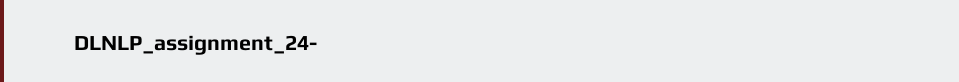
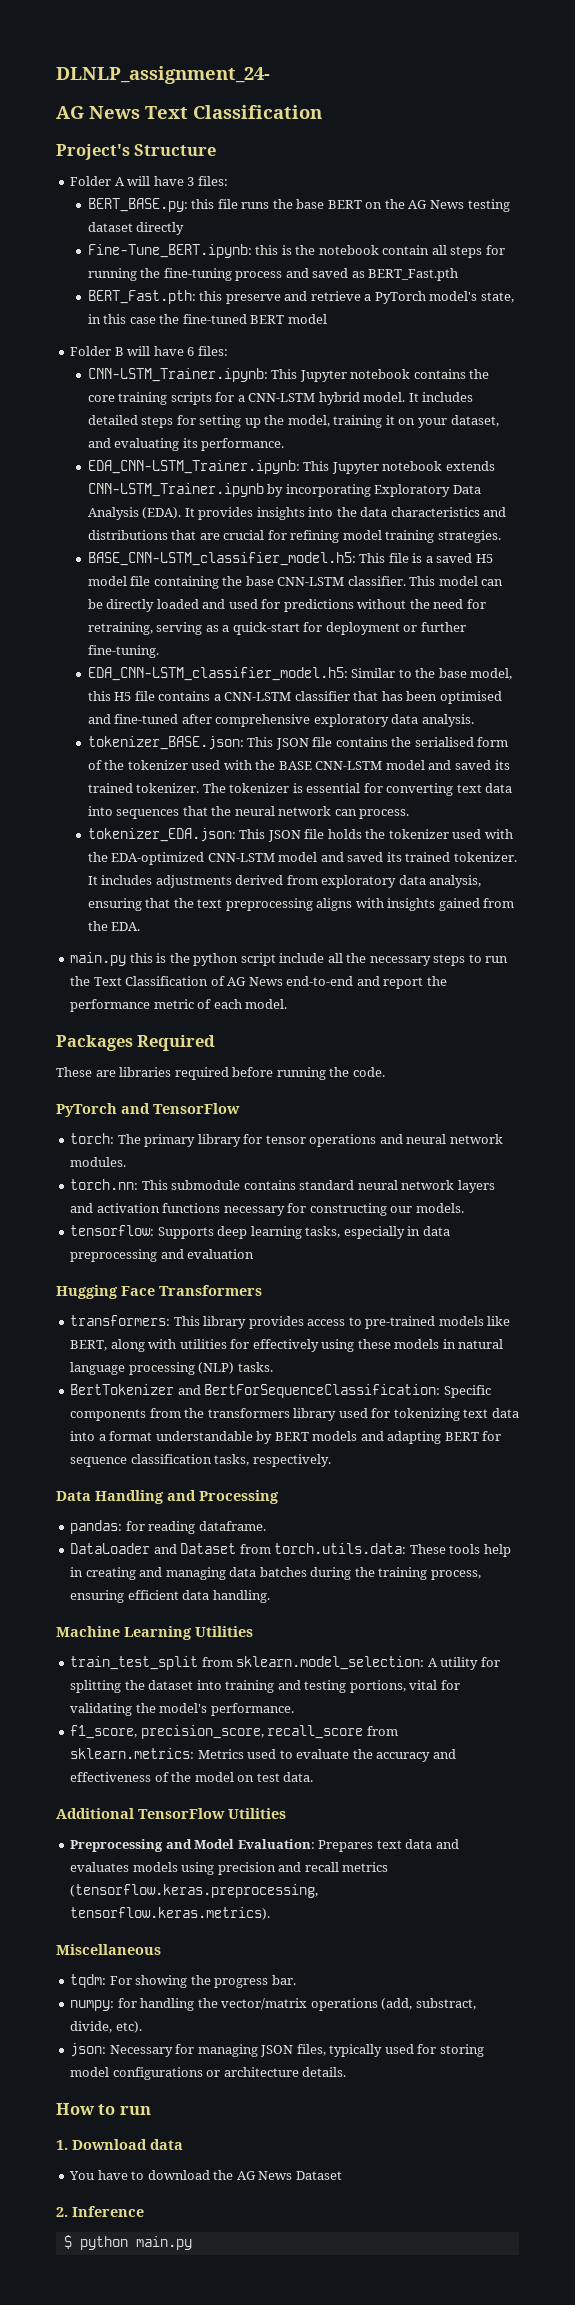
(317, 45) none -> [56,105,322,119] [56,144,217,160] [70,176,228,186] [87,198,510,212] [87,222,185,235] [87,244,505,258] [87,268,459,281] [87,290,514,304] [87,314,327,324] [70,346,228,356] [87,368,490,382] [87,392,474,405] [87,415,499,428] [87,438,285,451] [87,460,495,474] [87,483,481,497] [87,507,507,520] [87,530,501,543] [87,552,493,566] [87,576,504,589] [87,599,486,612] [87,622,466,635] [87,645,159,658] [87,667,513,681] [87,691,502,704] [87,714,474,727] [87,736,509,750] [87,760,510,770] [87,783,513,796] [87,806,410,819] [87,828,513,842] [87,852,517,865] [87,875,482,888] [87,898,515,911] [87,921,141,931] [70,952,509,966] [70,976,447,989] [70,999,288,1012] [56,1035,216,1051] [56,1067,385,1080] [56,1103,240,1117] [70,1133,503,1147] [70,1157,127,1167] [70,1179,495,1193] [70,1203,464,1216] [70,1225,450,1239] [70,1249,255,1262] [56,1285,262,1299] [70,1315,511,1329] [70,1339,504,1352] [70,1362,273,1375] [70,1384,491,1398] [70,1408,519,1421] [70,1431,502,1444] [70,1454,331,1467] [56,1490,279,1504] [70,1520,266,1534] [70,1543,511,1557] [70,1567,481,1580] [70,1590,270,1603] [56,1626,253,1640] [70,1656,500,1670] [70,1680,460,1693] [70,1703,294,1716] [70,1725,398,1739] [70,1748,456,1762] [70,1772,314,1782] [56,1808,286,1819] [70,1839,459,1852] [70,1862,389,1875] [70,1884,319,1898] [70,1907,271,1920] [56,1944,161,1955] [70,1974,296,1988] [70,1998,476,2011] [70,2021,142,2033] [70,2043,484,2057] [70,2067,347,2080] [56,2103,151,2115] [56,2139,183,2150] [69,2170,342,2180] [56,2206,144,2217] [63,2235,192,2250] // AG News Text Classification // Project's Structure // Folder A will have 3 files: // BERT_BASE.py: this file runs the base BERT on the AG News testing dataset directly // Fine-Tune_BERT.ipynb: this is the notebook contain all steps for running the fine-tuning process and saved as BERT_Fast.pth // BERT_Fast.pth: this preserve and retrieve a PyTorch model's state, in this case the fine-tuned BERT model // Folder B will have 6 files: // CNN-LSTM_Trainer.ipynb: This Jupyter notebook contains the core training scripts for a CNN-LSTM hybrid model. It includes detailed steps for setting up the model, training it on your dataset, and evaluating its performance. // EDA_CNN-LSTM_Trainer.ipynb: This Jupyter notebook extends CNN-LSTM_Trainer.ipynb by incorporating Exploratory Data Analysis (EDA). It provides insights into the data characteristics and distributions that are crucial for refining model training strategies. // BASE_CNN-LSTM_classifier_model.h5: This file is a saved H5 model file containing the base CNN-LSTM classifier. This model can be directly loaded and used for predictions without the need for retraining, serving as a quick-start for deployment or further fine-tuning. // EDA_CNN-LSTM_classifier_model.h5: Similar to the base model, this H5 file contains a CNN-LSTM classifier that has been optimised and fine-tuned after comprehensive exploratory data analysis. // tokenizer_BASE.json: This JSON file contains the serialised form of the tokenizer used with the BASE CNN-LSTM model and saved its trained tokenizer. The tokenizer is essential for converting text data into sequences that the neural network can process. // tokenizer_EDA.json: This JSON file holds the tokenizer used with the EDA-optimized CNN-LSTM model and saved its trained tokenizer. It includes adjustments derived from exploratory data analysis, ensuring that the text preprocessing aligns with insights gained from the EDA. // main.py this is the python script include all the necessary steps to run the Text Classification of AG News end-to-end and report the performance metric of each model. // Packages Required // These are libraries required before running the code. // PyTorch and TensorFlow // torch: The primary library for tensor operations and neural network modules. // torch.nn: This submodule contains standard neural network layers and activation functions necessary for constructing our models. // tensorflow: Supports deep learning tasks, especially in data preprocessing and evaluation // Hugging Face Transformers // transformers: This library provides access to pre-trained models like BERT, along with utilities for effectively using these models in natural language processing (NLP) tasks. // BertTokenizer and BertForSequenceClassification: Specific components from the transformers library used for tokenizing text data into a format understandable by BERT models and adapting BERT for sequence classification tasks, respectively. // Data Handling and Processing // pandas: for reading dataframe. // DataLoader and Dataset from torch.utils.data: These tools help in creating and managing data batches during the training process, ensuring efficient data handling. // Machine Learning Utilities // train_test_split from sklearn.model_selection: A utility for splitting the dataset into training and testing portions, vital for validating the model's performance. // f1_score, precision_score, recall_score from sklearn.metrics: Metrics used to evaluate the accuracy and effectiveness of the model on test data. // Additional TensorFlow Utilities // Preprocessing and Model Evaluation: Prepares text data and evaluates models using precision and recall metrics (tensorflow.keras.preprocessing, tensorflow.keras.metrics). // Miscellaneous // tqdm: For showing the progress bar. // numpy: for handling the vector/matrix operations (add, substract, divide, etc). // json: Necessary for managing JSON files, typically used for storing model configurations or architecture details. // How to run // 1. Download data // You have to download the AG News Dataset // 2. Inference // $ python main.py

